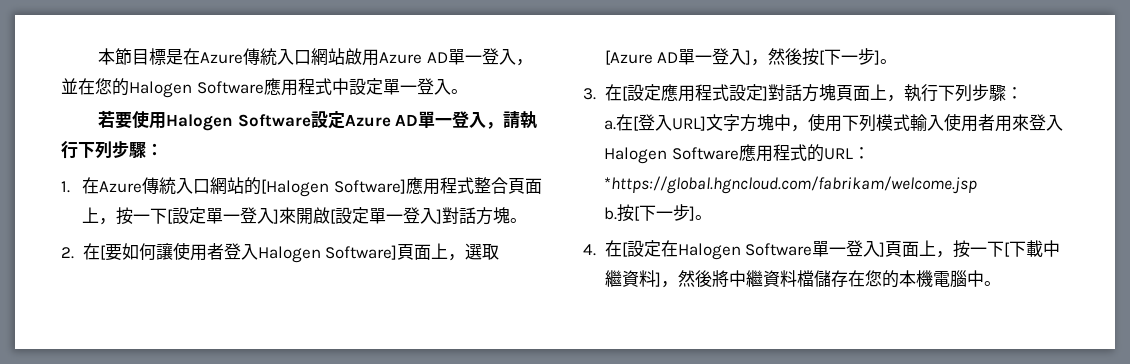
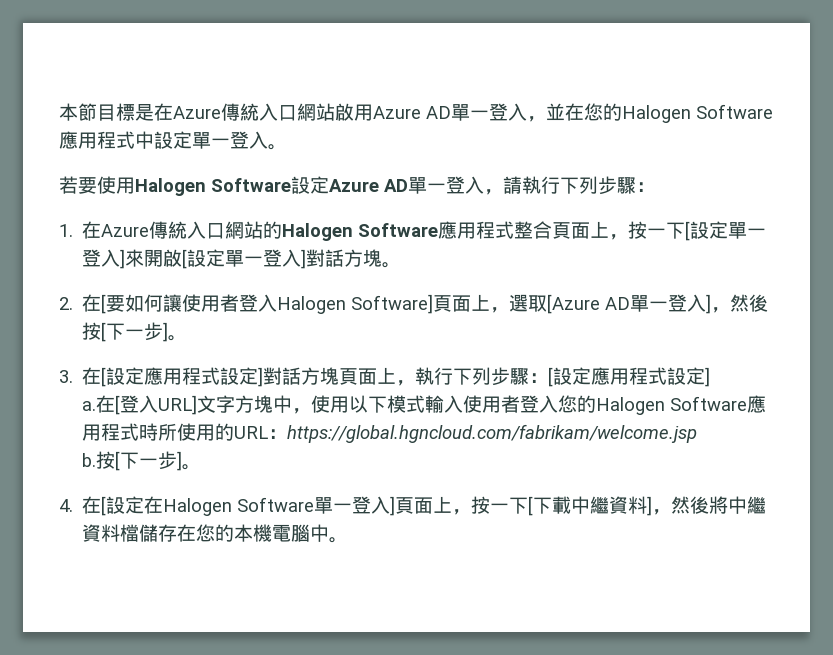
[261,179,407,197] [Halogen Software] -> [282,223,439,241] Halogen Software
(1023, 93) none -> [548,367,711,387] [設定應用程式設定]
[842,114,877,132] 下列 -> [349,395,388,413] 以下
[995,114,1064,132] [604,144,808,164] 用來登入Halogen Software應用程式 -> [520,395,767,415] [82,423,216,441] 登入您的Halogen Software應用程式時所使用
[604,176,978,194] *https://global.hgncloud.com/fabrikam/welcome.jsp -> [287,424,698,443] https://global.hgncloud.com/fabrikam/welcome.jsp

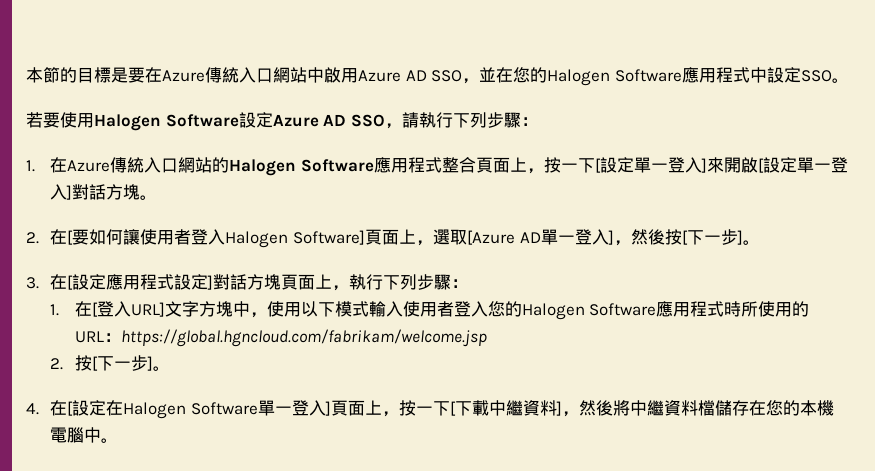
[97,103,335,121] 目標是在Azure傳統入口網站 -> [60,67,324,83] 的目標是要在Azure傳統入口網站中
[451,103,527,121] 單一登入 -> [431,70,463,82] SSO
[192,131,268,149] 單一登入 -> [800,70,832,82] SSO
[408,176,484,194] 單一登入 -> [350,114,385,127] SSO
[548,367,711,387] [82,401,97,411] [設定應用程式設定] // a. -> [50,304,60,316] // 1.
[82,453,97,467] b. -> [50,358,64,370] 2.

